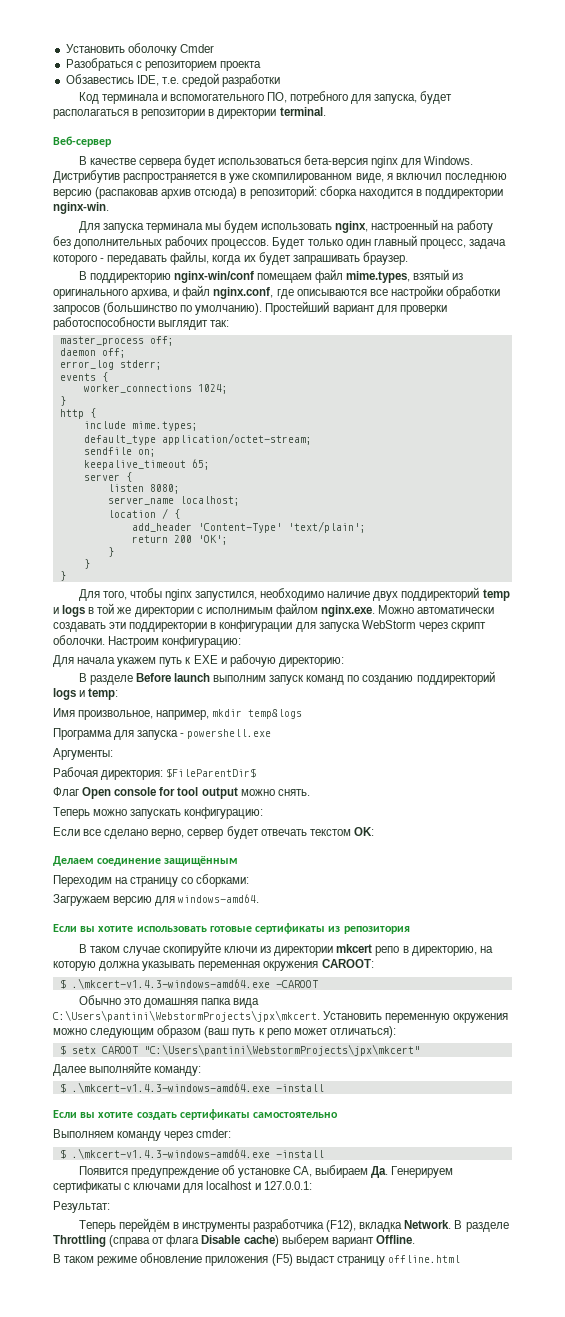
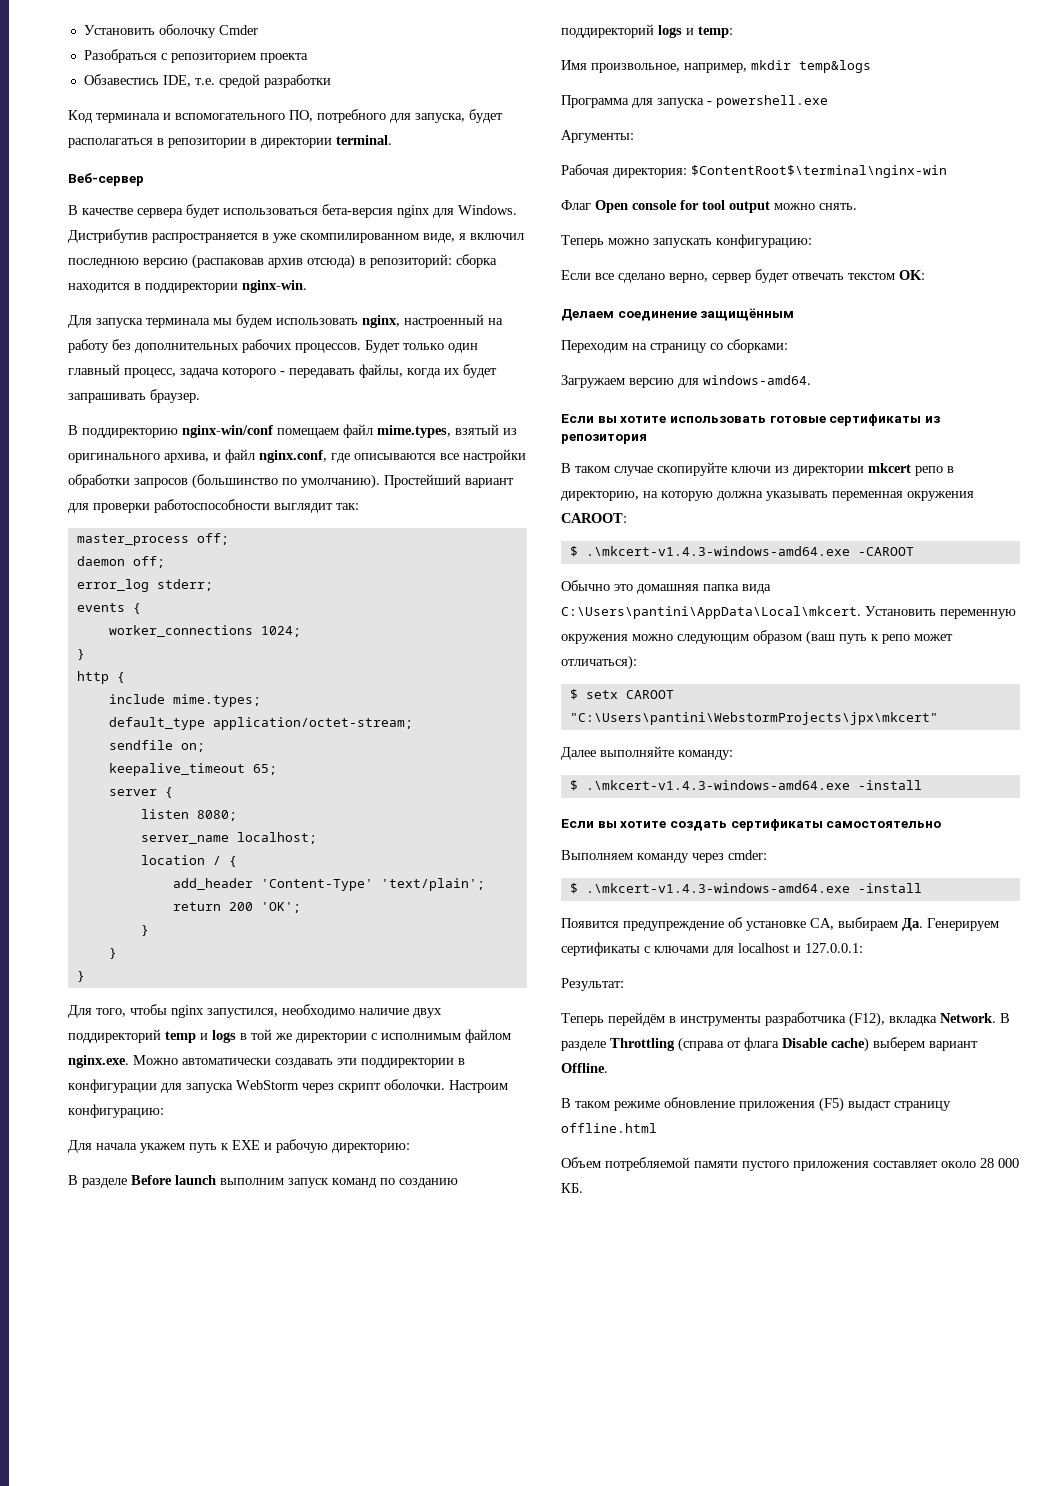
[166,768,257,778] $FileParentDir$ -> [691,165,947,178] $ContentRoot$\terminal\nginx-win
[53,1010,320,1022] C:\Users\pantini\WebstormProjects\jpx\mkcert. -> [561,606,861,619] C:\Users\pantini\AppData\Local\mkcert.
(460, 1259) none -> [561,1157,1019,1171] [561,1183,583,1193] // Объем потребляемой памяти пустого приложения составляет около 28 000 КБ.

